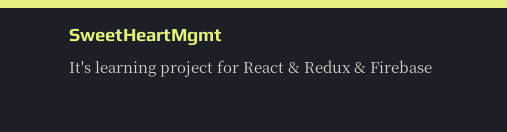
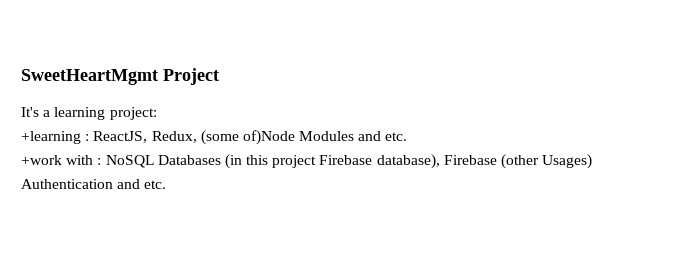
(222, 37) none -> [163,68,219,85] Project
[95,60,433,77] learning project for React & Redux & Firebase -> [43,107,157,120] [21,130,408,145] [21,154,593,169] [21,179,167,189] a learning project: // +learning : ReactJS, Redux, (some of)Node Modules and etc. // +work with : NoSQL Databases (in this project Firebase database), Firebase (other Usages) Authentication and etc.

